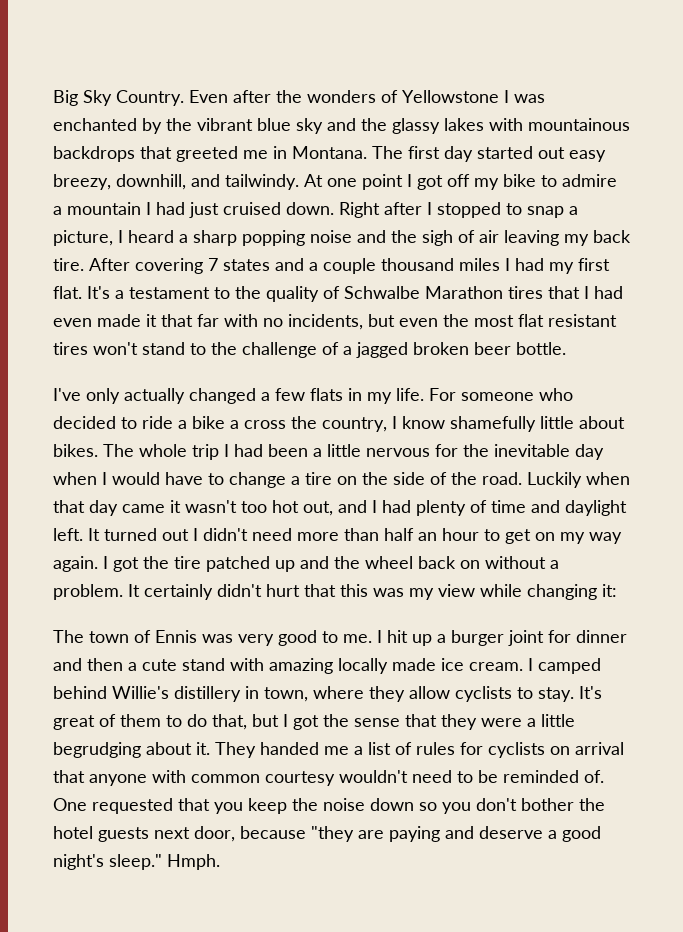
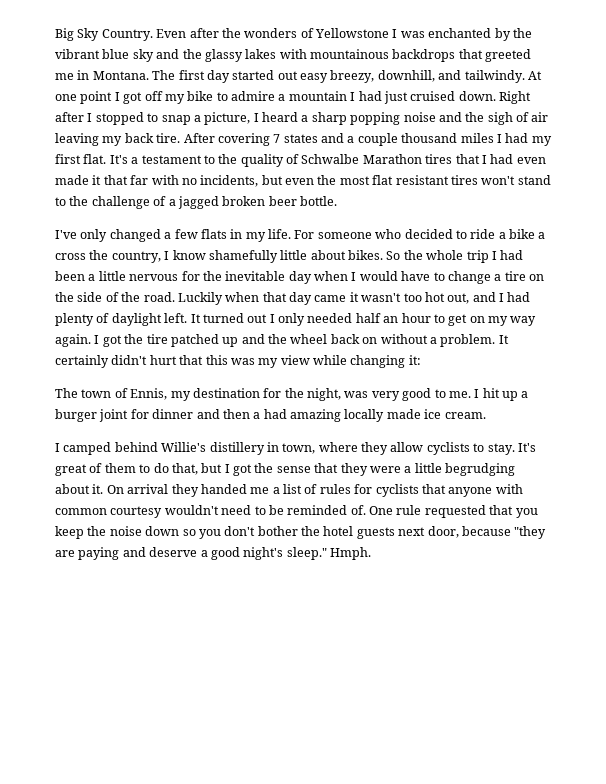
[124,388,185,404] actually -> (108, 235) none
[103,444,134,457] The -> [386,250,423,260] So the
[491,500,560,513] time and -> (110, 318) none
[203,528,379,541] didn't need more than -> [278,313,353,326] only needed
[155,630,197,643] Ennis -> [130,388,341,401] Ennis, my destination for the night,
[142,658,264,671] cute stand with -> [263,409,287,419] had
(523, 666) none -> (486, 415) //
[215,742,256,758] They -> [106,484,199,497] On arrival they
[550,742,624,755] on arrival -> (419, 490) none
(87, 804) none -> [396,505,422,515] rule

